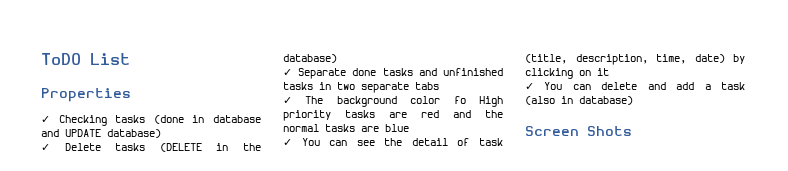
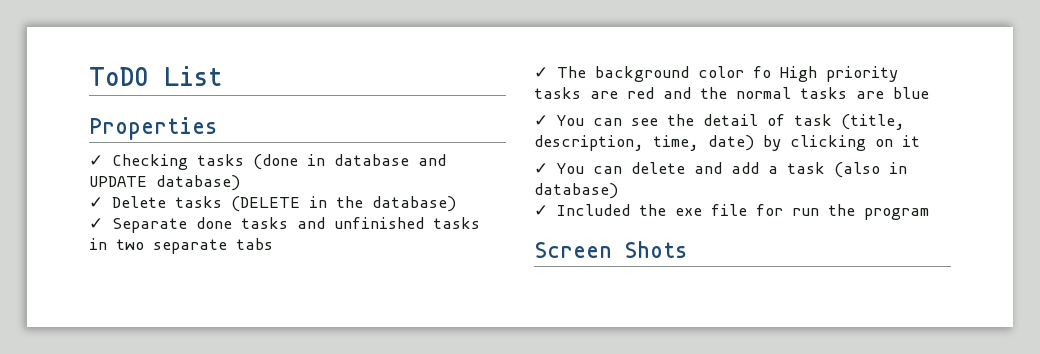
(633, 100) none -> [534,204,929,220] // ✓ Included the exe file for run the program

